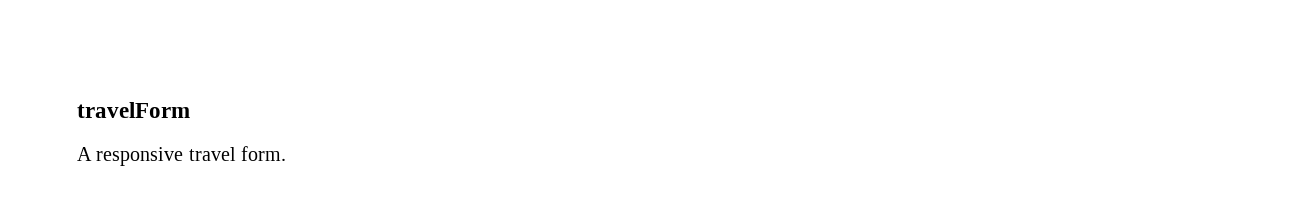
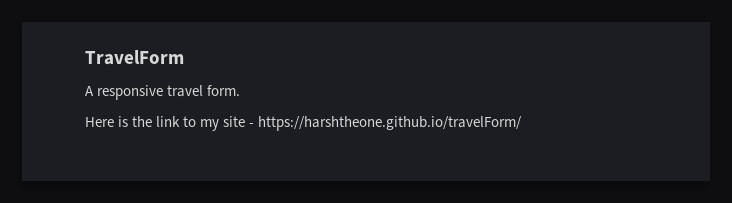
[77,102,190,118] travelForm -> [85,50,184,65] TravelForm
(287, 153) none -> [85,116,523,131] // Here is the link to my site - https://harshtheone.github.io/travelForm/

